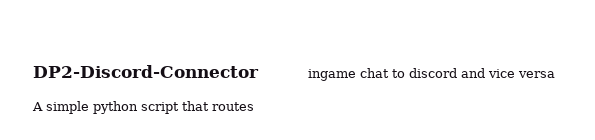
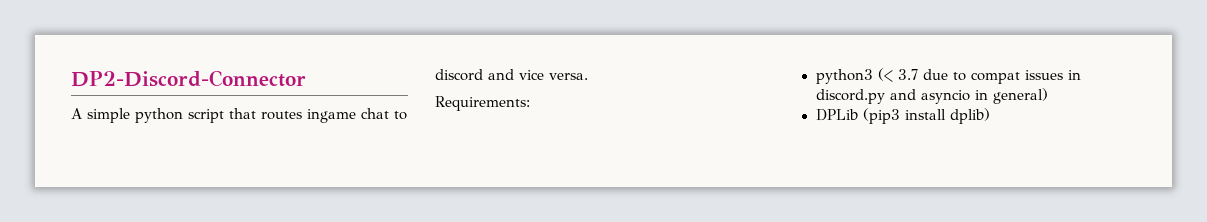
[518,71,555,78] versa -> [549,73,588,80] [435,96,530,111] [815,68,1081,84] [815,88,1048,104] [815,108,990,124] versa. // Requirements: // python3 (< 3.7 due to compat issues in discord.py and asyncio in general) // DPLib (pip3 install dplib)

